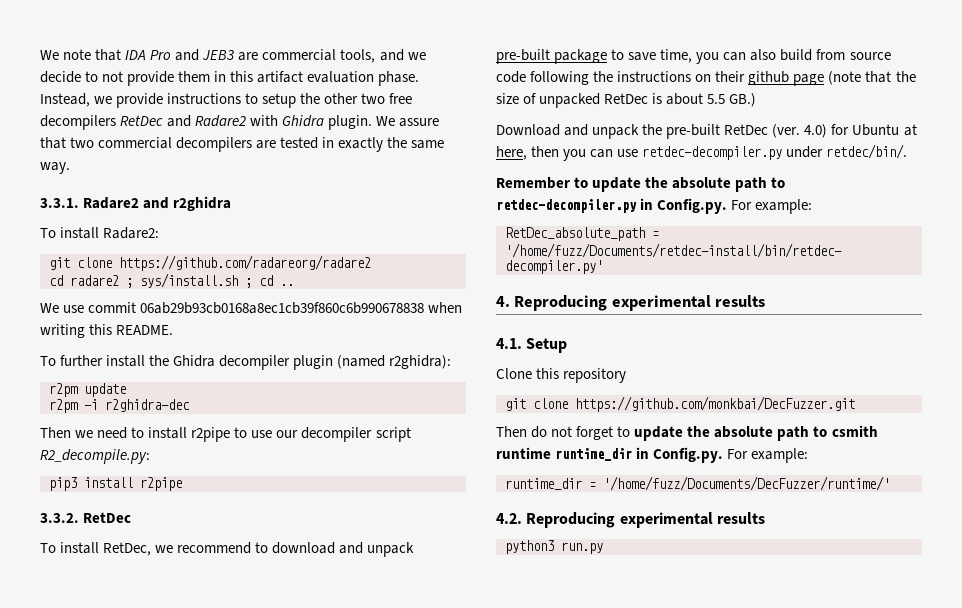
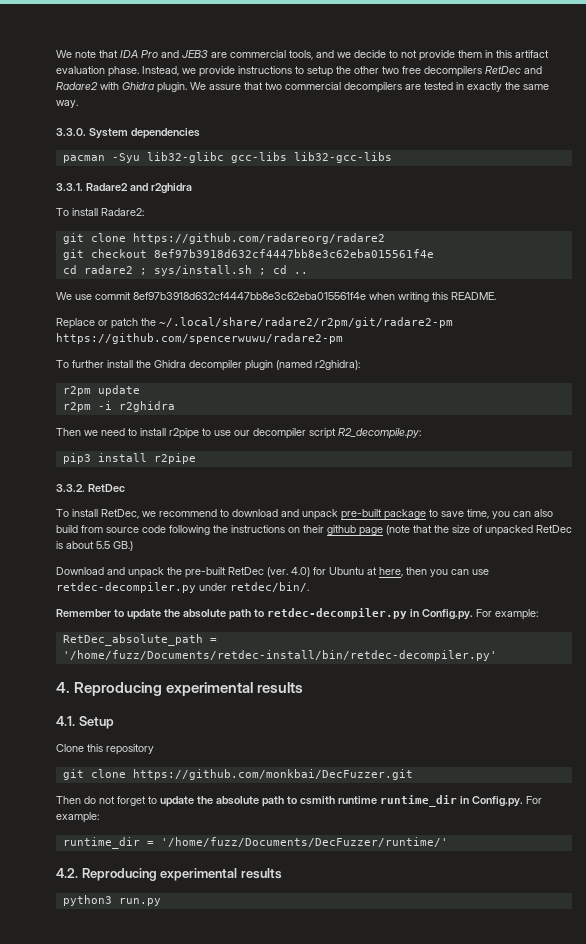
(70, 168) none -> [56,128,200,139] [62,152,392,163] // 3.3.0. System dependencies // pacman -Syu lib32-glibc gcc-libs lib32-gcc-libs
(371, 263) none -> [62,249,434,260] // git checkout 8ef97b3918d632cf4447bb8e3c62eba015561f4e
[140,302,425,314] 06ab29b93cb0168a8ec1cb39f860c6b990678838 -> [133,292,366,300] 8ef97b3918d632cf4447bb8e3c62eba015561f4e
(174, 330) none -> [56,317,453,329] [56,333,343,344] // Replace or patch the ~/.local/share/radare2/r2pm/git/radare2-pm https://github.com/spencerwuwu/radare2-pm
[105,399,190,412] r2ghidra-dec -> [118,401,175,412] r2ghidra

